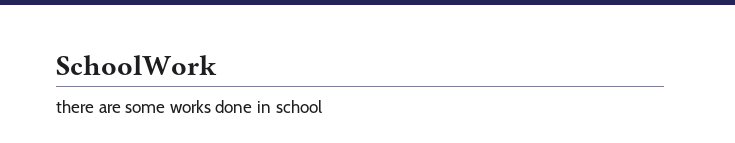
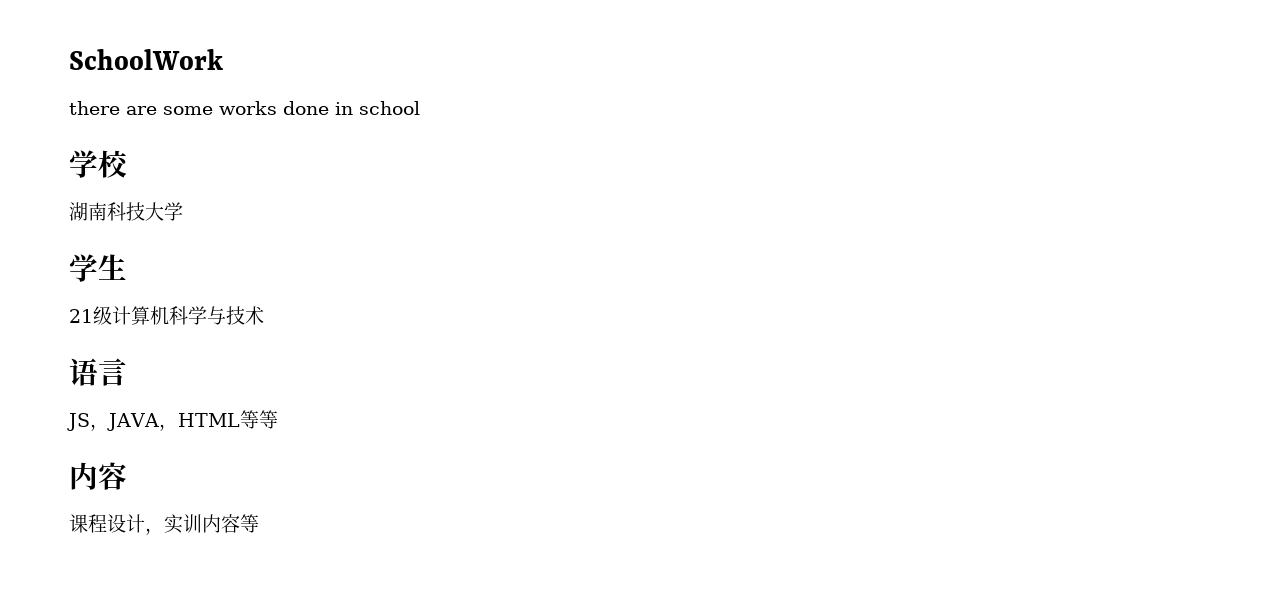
(322, 106) none -> [69,150,128,178] [69,202,183,221] [69,254,127,282] [69,306,264,325] [69,358,127,386] [67,410,278,431] [69,462,127,490] [69,514,259,535] // 学校 // 湖南科技大学 // 学生 // 21级计算机科学与技术 // 语言 // JS，JAVA，HTML等等 // 内容 // 课程设计，实训内容等

